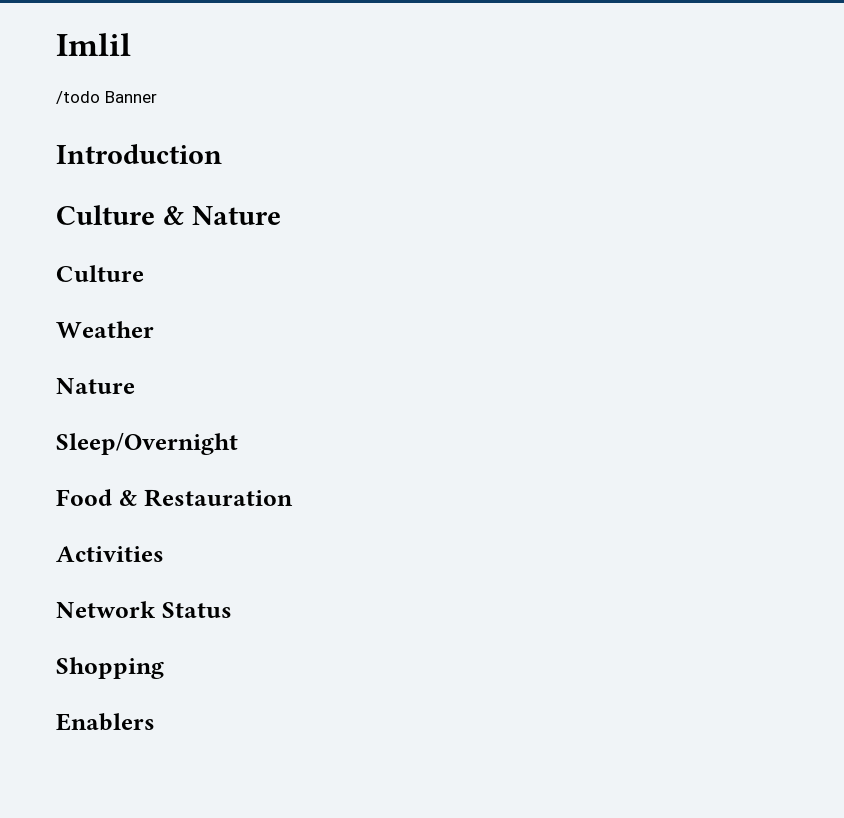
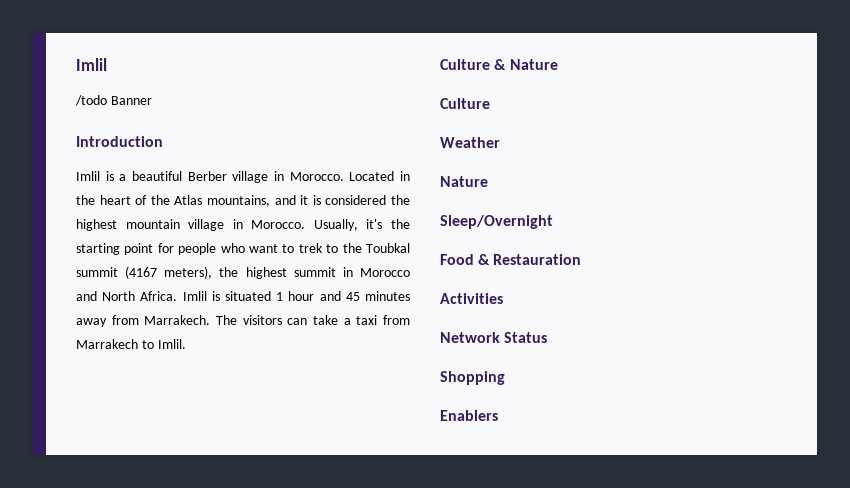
(222, 154) none -> [76,171,410,183] [76,195,410,207] [76,219,410,231] [76,243,410,255] [76,266,410,279] [76,291,410,301] [76,315,411,327] [76,339,186,349] // Imlil is a beautiful Berber village in Morocco. Located in the heart of the Atlas mountains, and it is considered the highest mountain village in Morocco. Usually, it's the starting point for people who want to trek to the Toubkal summit (4167 meters), the highest summit in Morocco and North Africa. Imlil is situated 1 hour and 45 minutes away from Marrakech. The visitors can take a taxi from Marrakech to Imlil.

